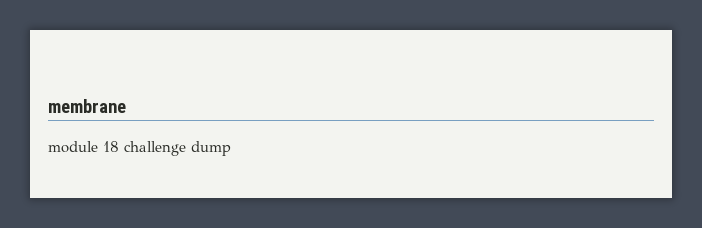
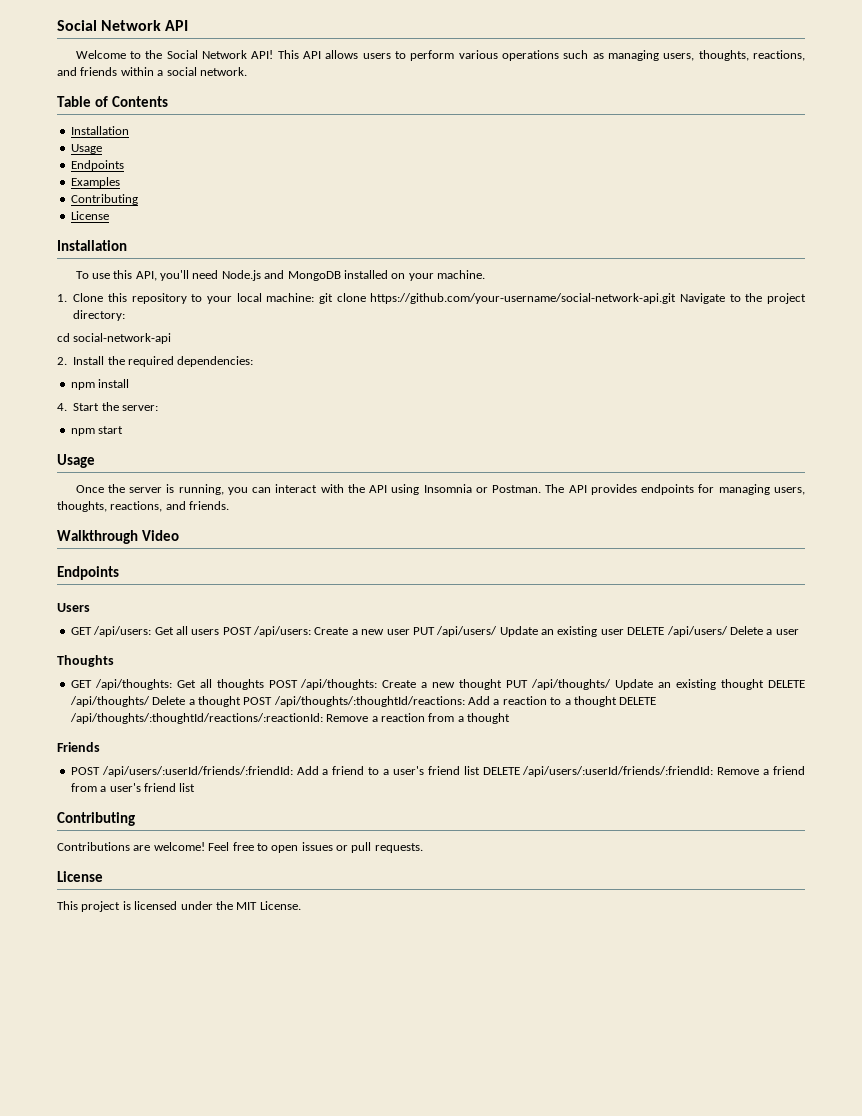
[48,99,126,113] [48,141,231,156] membrane // module 18 challenge dump -> [57,20,189,31] [75,50,805,61] [57,67,247,76] [57,96,168,107] [70,126,129,135] [70,144,102,154] [70,160,124,171] [70,177,120,188] [70,194,138,205] [70,211,109,220] [57,240,127,251] [75,270,486,281] [57,293,806,304] [73,310,126,321] [57,333,172,344] [57,356,254,367] [70,379,130,390] [57,402,158,411] [70,426,124,436] [57,454,95,468] [75,484,806,495] [57,501,230,512] [57,530,179,544] [57,566,119,580] [57,603,90,612] [70,626,799,637] [57,655,114,667] [70,679,806,690] [69,696,657,707] [69,713,510,724] [57,742,100,752] [70,766,805,777] [70,783,196,792] [57,812,135,826] [57,842,423,853] [57,871,103,882] [57,901,301,912] Social Network API // Welcome to the Social Network API! This API allows users to perform various operations such as managing users, thoughts, reactions, and friends within a social network. // Table of Contents // Installation // Usage // Endpoints // Examples // Contributing // License // Installation // To use this API, you'll need Node.js and MongoDB installed on your machine. // 1. Clone this repository to your local machine: git clone https://github.com/your-username/social-network-api.git Navigate to the project directory: // cd social-network-api // 2. Install the required dependencies: // npm install // 4. Start the server: // npm start // Usage // Once the server is running, you can interact with the API using Insomnia or Postman. The API provides endpoints for managing users, thoughts, reactions, and friends. // Walkthrough Video // Endpoints // Users // GET /api/users: Get all users POST /api/users: Create a new user PUT /api/users/ Update an existing user DELETE /api/users/ Delete a user // Thoughts // GET /api/thoughts: Get all thoughts POST /api/thoughts: Create a new thought PUT /api/thoughts/ Update an existing thought DELETE /api/thoughts/ Delete a thought POST /api/thoughts/:thoughtId/reactions: Add a reaction to a thought DELETE /api/thoughts/:thoughtId/reactions/:reactionId: Remove a reaction from a thought // Friends // POST /api/users/:userId/friends/:friendId: Add a friend to a user's friend list DELETE /api/users/:userId/friends/:friendId: Remove a friend from a user's friend list // Contributing // Contributions are welcome! Feel free to open issues or pull requests. // License // This project is licensed under the MIT License.

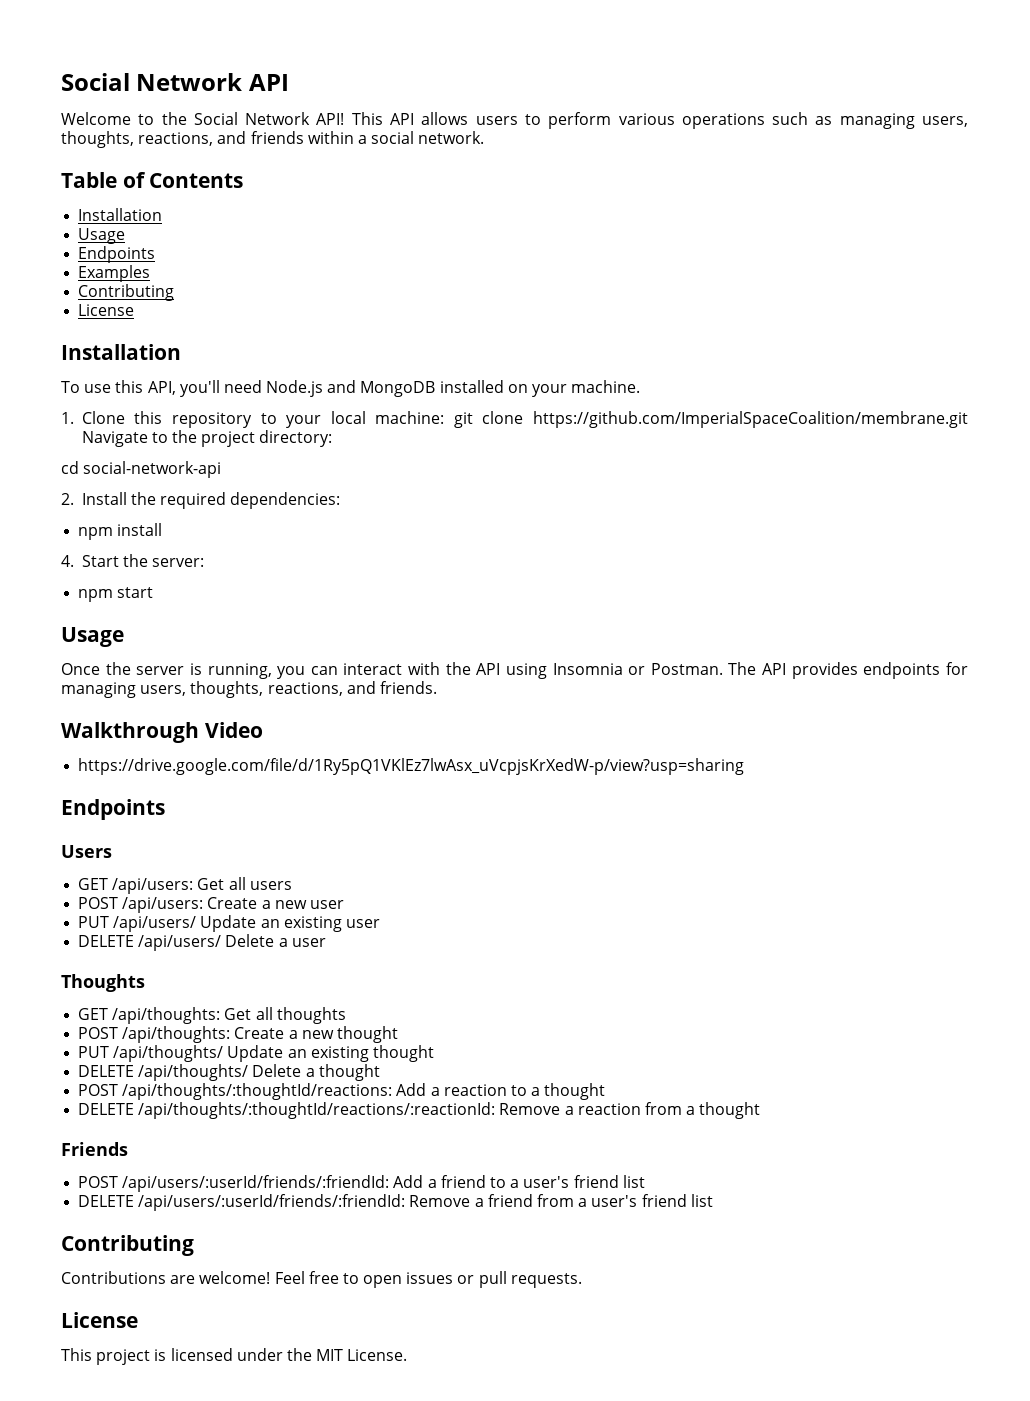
[370,293,677,304] https://github.com/your-username/social-network-api.git -> [533,411,968,428] https://github.com/ImperialSpaceCoalition/membrane.git
(179, 535) none -> [78,758,745,775] // https://drive.google.com/file/d/1Ry5pQ1VKlEz7lwAsx_uVcpjsKrXedW-p/view?usp=sharing
(220, 632) none -> (292, 885) //
(410, 632) none -> (344, 904) //
(624, 632) none -> (380, 923) //
(264, 684) none -> (346, 1015) //
(503, 684) none -> (398, 1034) //
(765, 684) none -> (434, 1053) //
(241, 701) none -> (380, 1072) //
(617, 701) none -> (606, 1091) //
(480, 770) none -> (645, 1181) //

